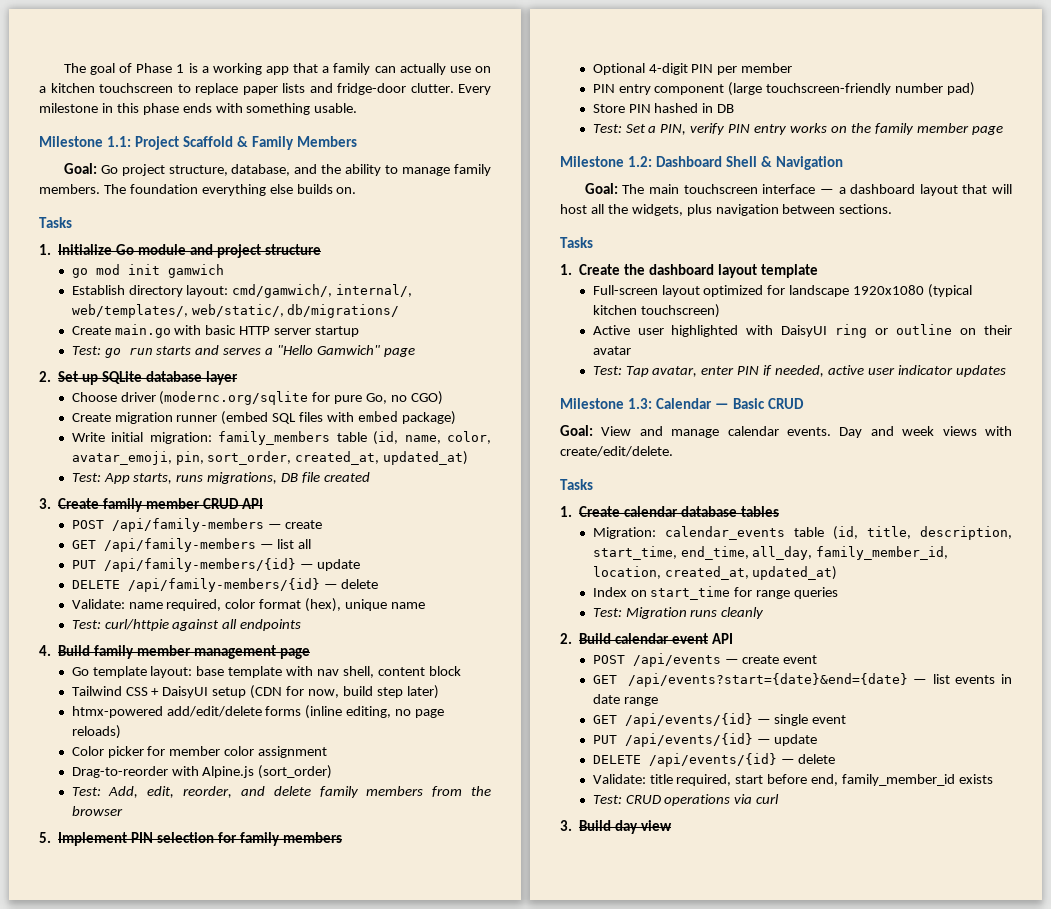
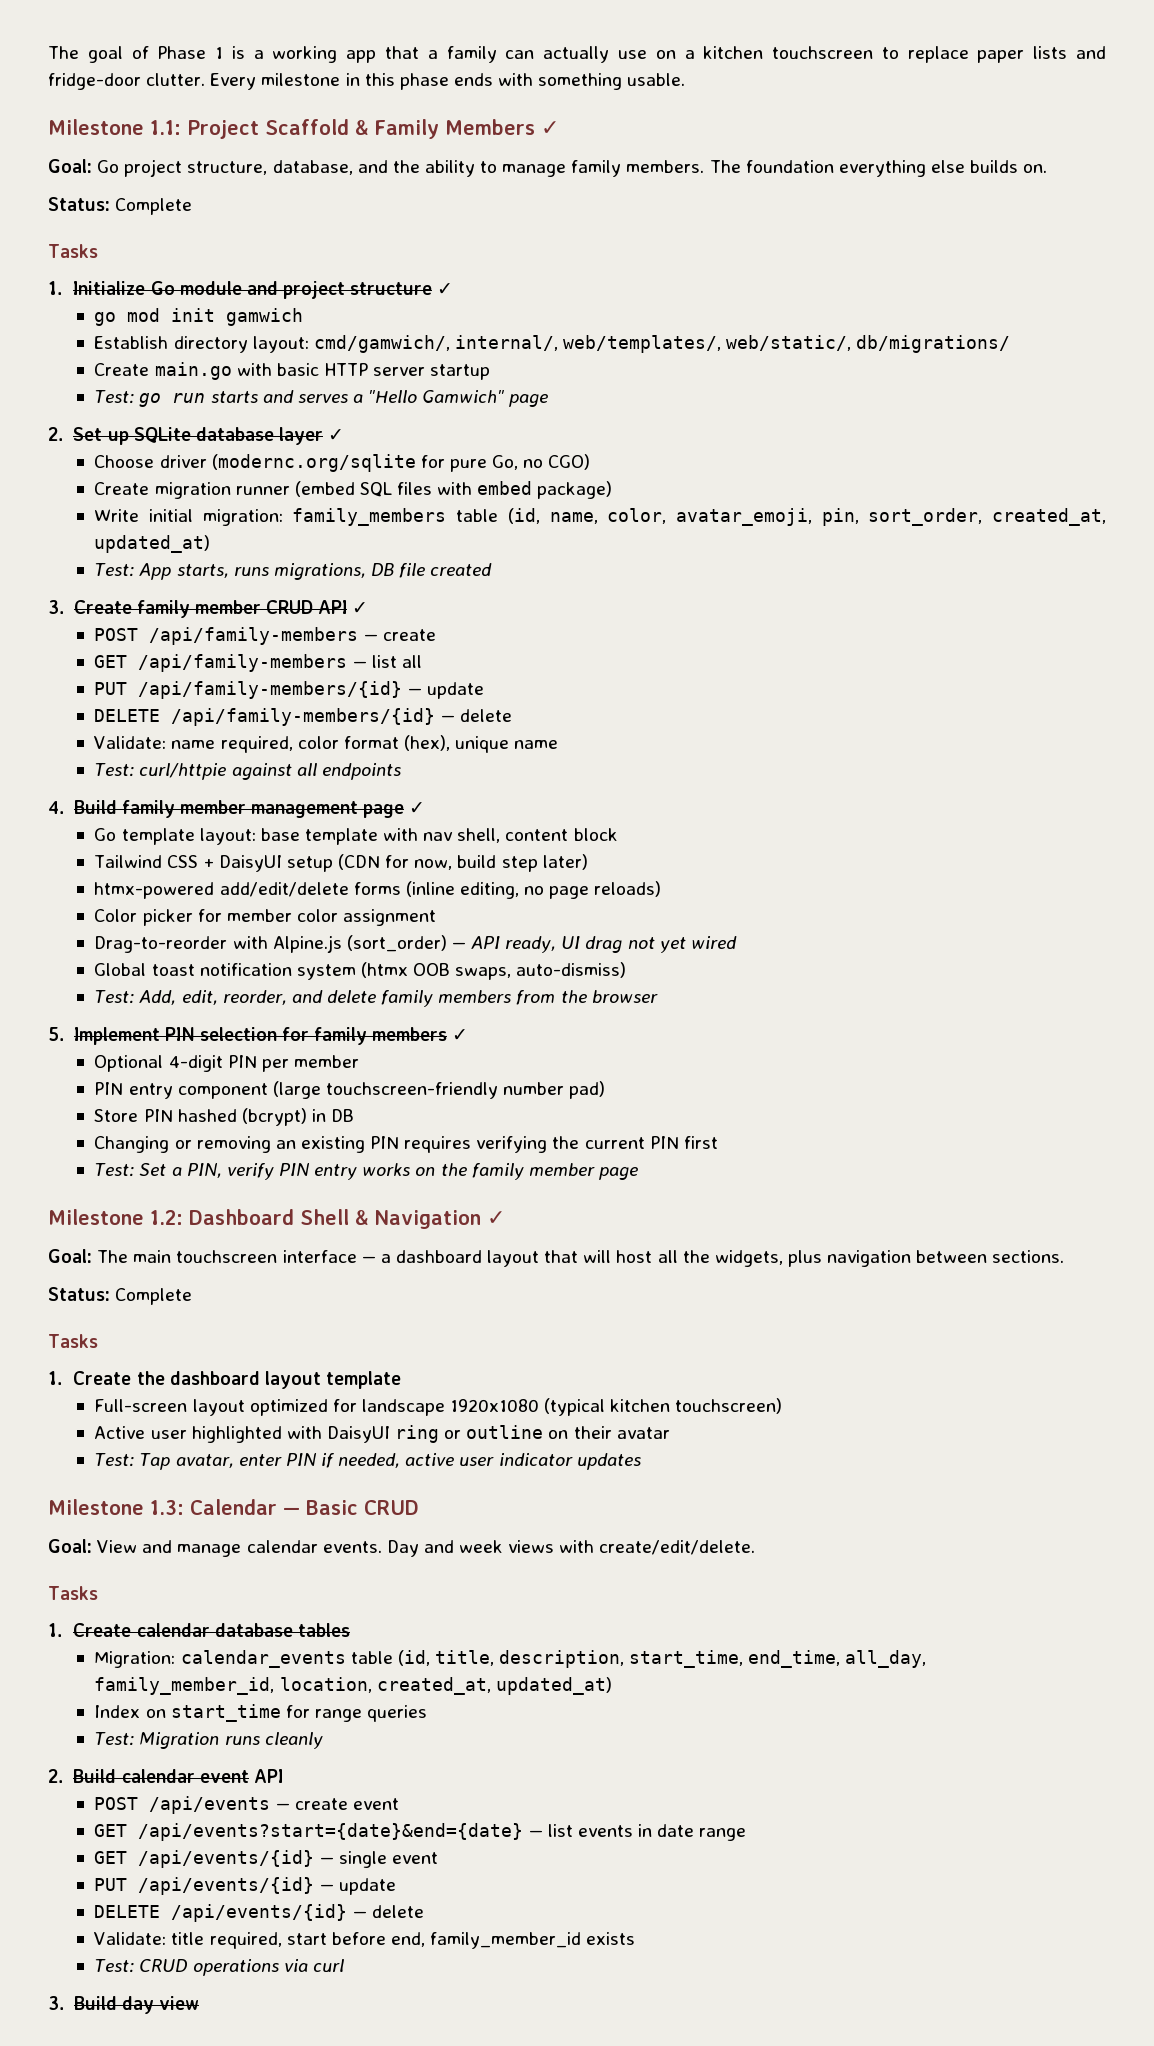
(358, 141) none -> [540,121,559,135] ✓
(357, 190) none -> [48,197,193,215] // Status: Complete
(321, 249) none -> [437,283,454,295] ✓
(238, 378) none -> [328,429,345,441] ✓
(263, 503) none -> [352,602,369,614] ✓
(310, 653) none -> [409,802,426,814] ✓
(333, 772) none -> [451,936,737,953] [94,962,627,980] — API ready, UI drag not yet wired // Global toast notification system (htmx OOB swaps, auto-dismiss)
(342, 837) none -> [452,1029,469,1041] ✓
(699, 108) none -> [241,1108,307,1126] (bcrypt)
(735, 108) none -> [94,1136,718,1153] // Changing or removing an existing PIN requires verifying the current PIN first
(844, 163) none -> [487,1211,505,1225] ✓
(893, 209) none -> [48,1287,193,1305] // Status: Complete

